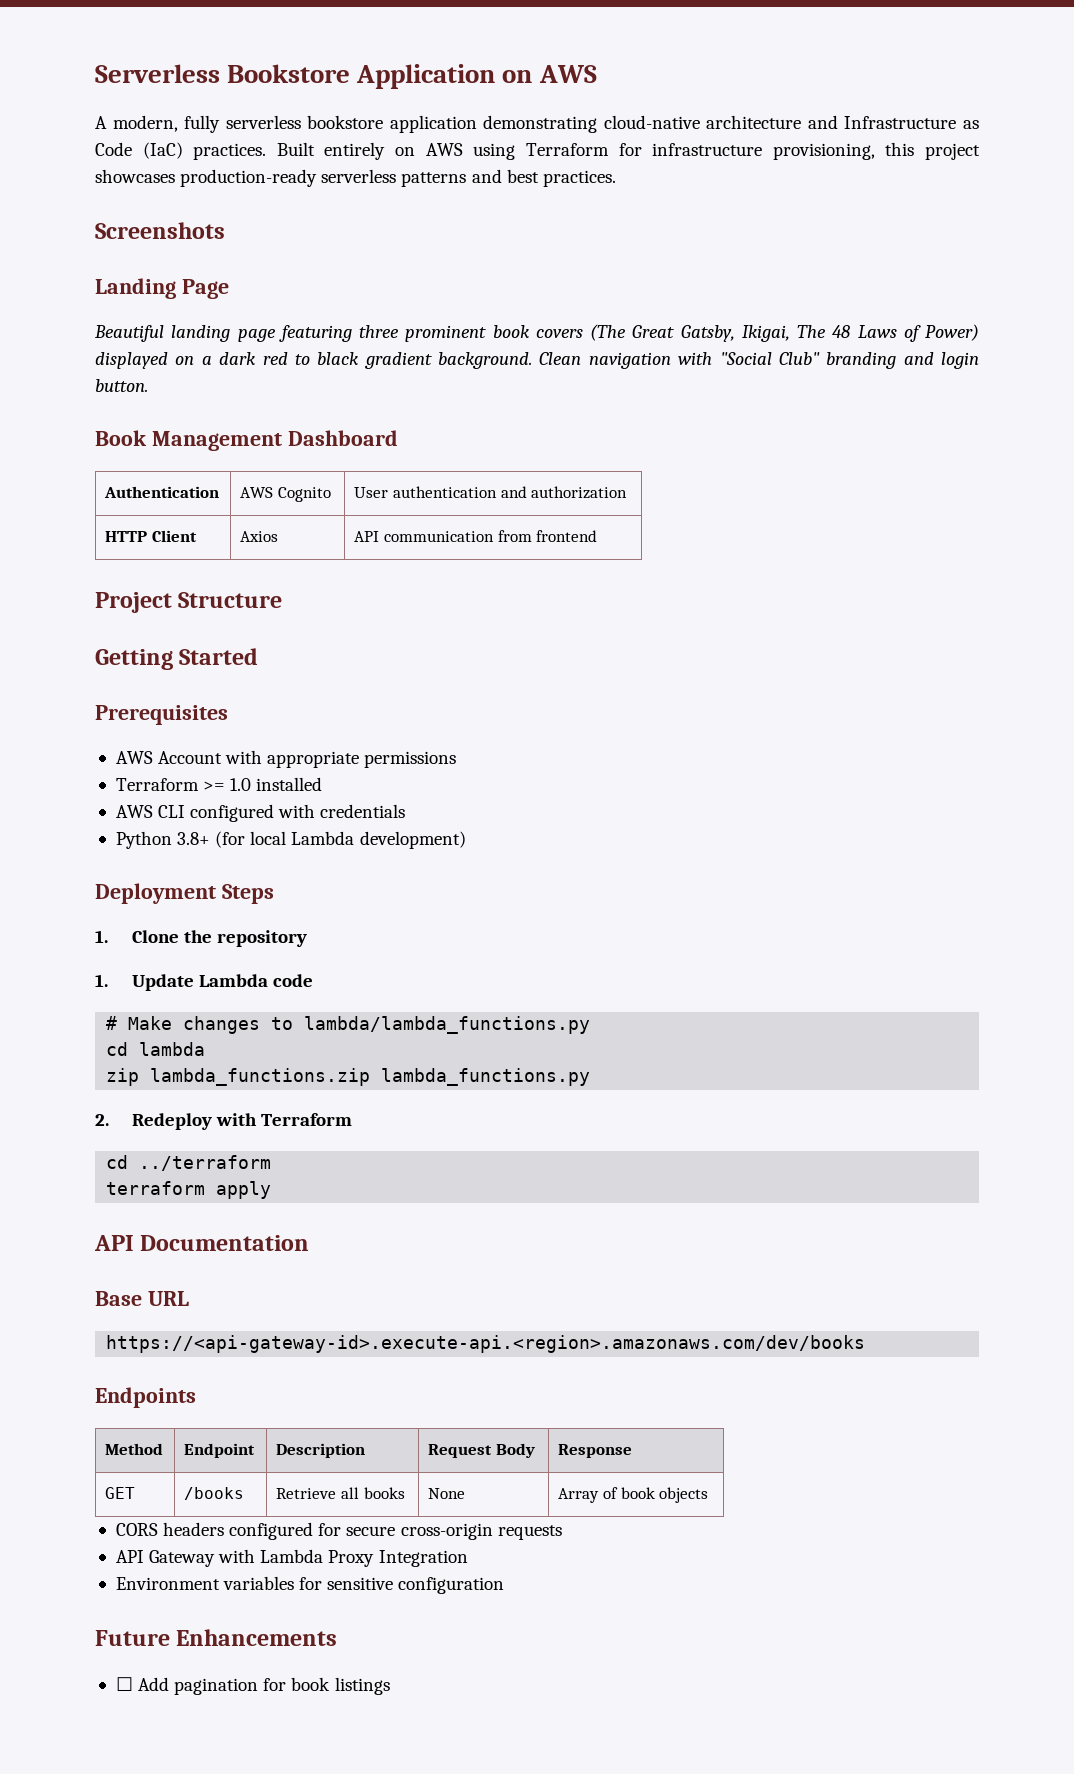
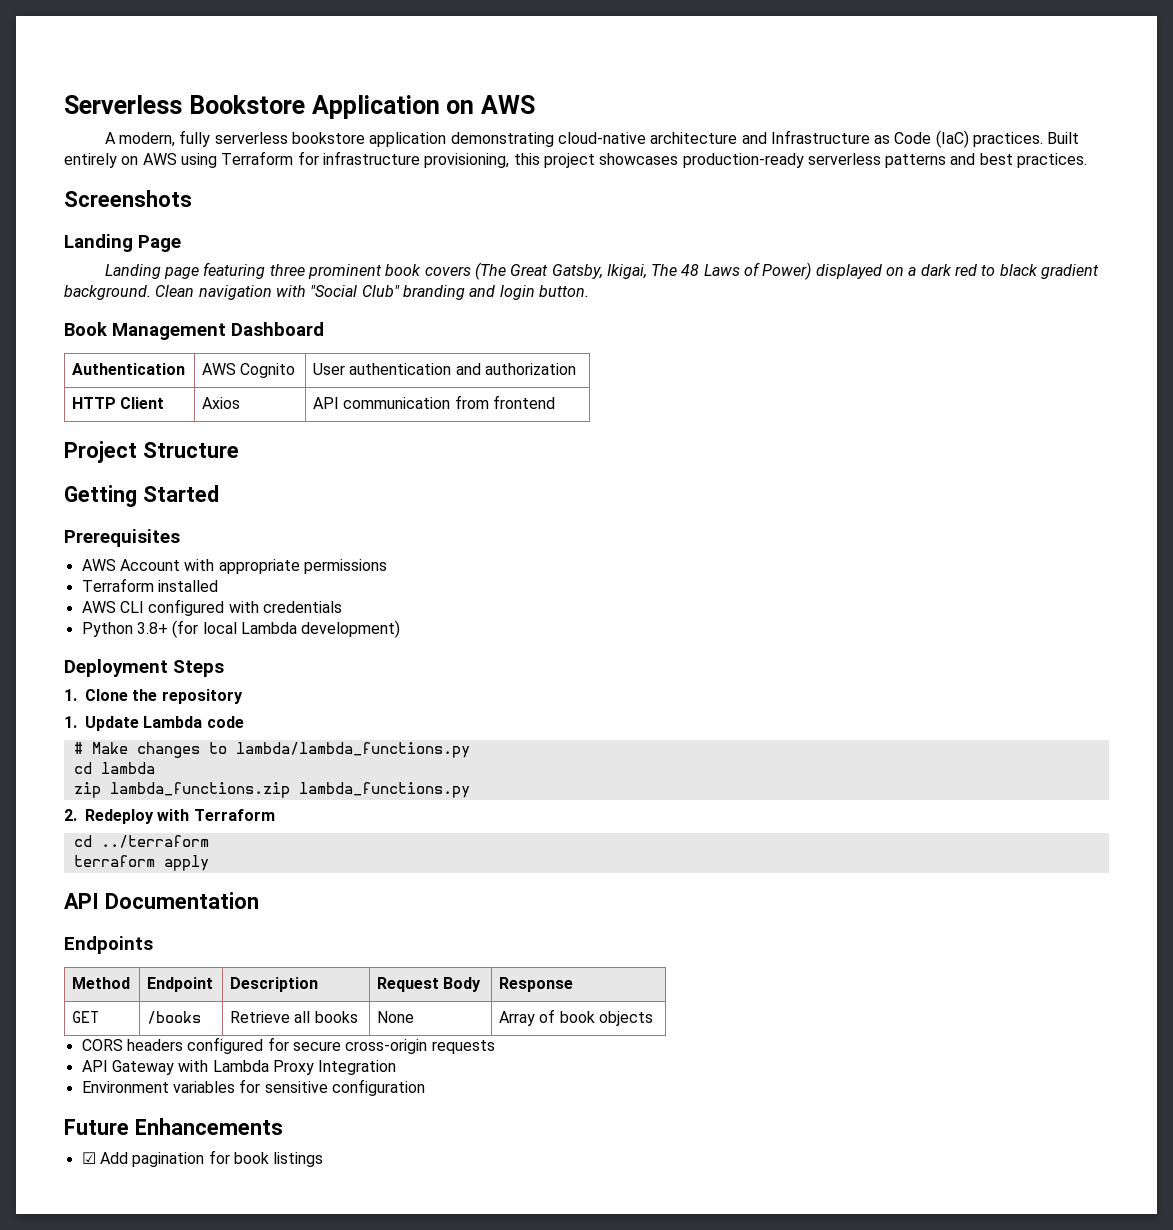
[94,325,231,342] Beautiful landing -> [104,264,161,279] Landing
[203,778,252,791] >= 1.0 -> (154, 585) none
[95,1291,189,1306] [106,1335,866,1353] // Base URL // https://<api-gateway-id>.execute-api.<region>.amazonaws.com/dev/books -> (259, 900) none
[115,1677,133,1691] ☐ -> [81,1152,96,1164] ☑

